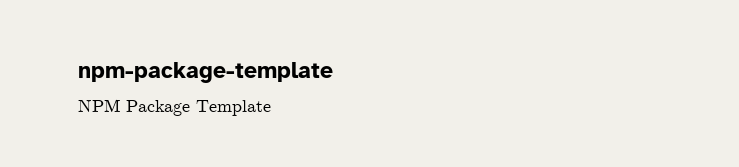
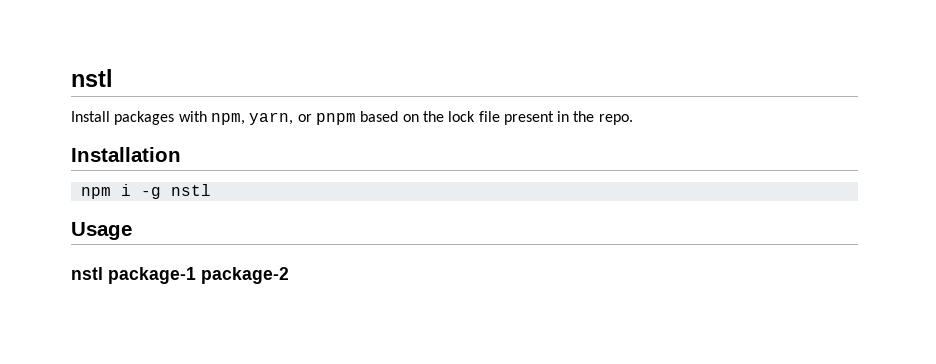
[78,62,333,83] [78,99,271,116] npm-package-template // NPM Package Template -> [71,69,113,87] [71,111,633,125] [71,147,181,162] [80,184,211,199] [71,222,132,240] [71,267,289,284] nstl // Install packages with npm, yarn, or pnpm based on the lock file present in the repo. // Installation // npm i -g nstl // Usage // nstl package-1 package-2

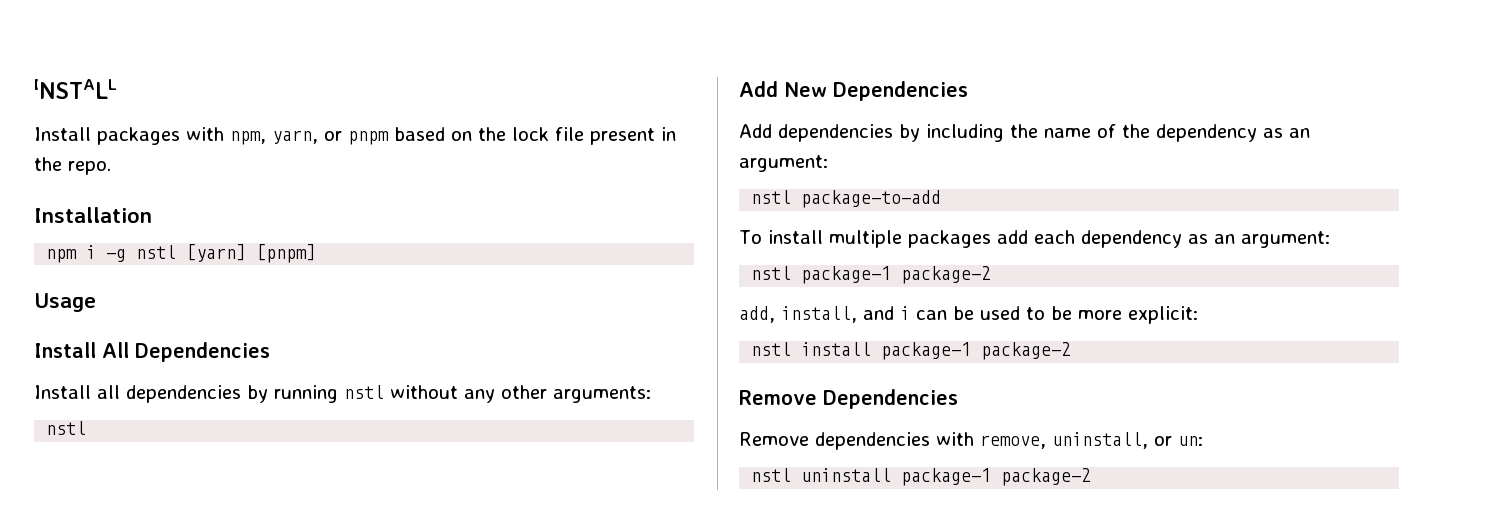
[71,69,113,87] nstl -> [34,79,117,99] INSTALL
(211, 190) none -> [186,244,317,263] [yarn] [pnpm]
[71,267,103,280] nstl -> [34,342,270,362] [34,385,651,403] [46,421,87,435] [739,81,968,101] [739,124,1310,142] [739,155,828,172] [751,190,942,208] [739,230,1330,248] [751,266,992,284] [739,306,1198,324] [751,342,1072,360] [739,389,958,409] [739,432,1203,450] [751,468,892,482] Install All Dependencies // Install all dependencies by running nstl without any other arguments: // nstl // Add New Dependencies // Add dependencies by including the name of the dependency as an argument: // nstl package-to-add // To install multiple packages add each dependency as an argument: // nstl package-1 package-2 // add, install, and i can be used to be more explicit: // nstl install package-1 package-2 // Remove Dependencies // Remove dependencies with remove, uninstall, or un: // nstl uninstall

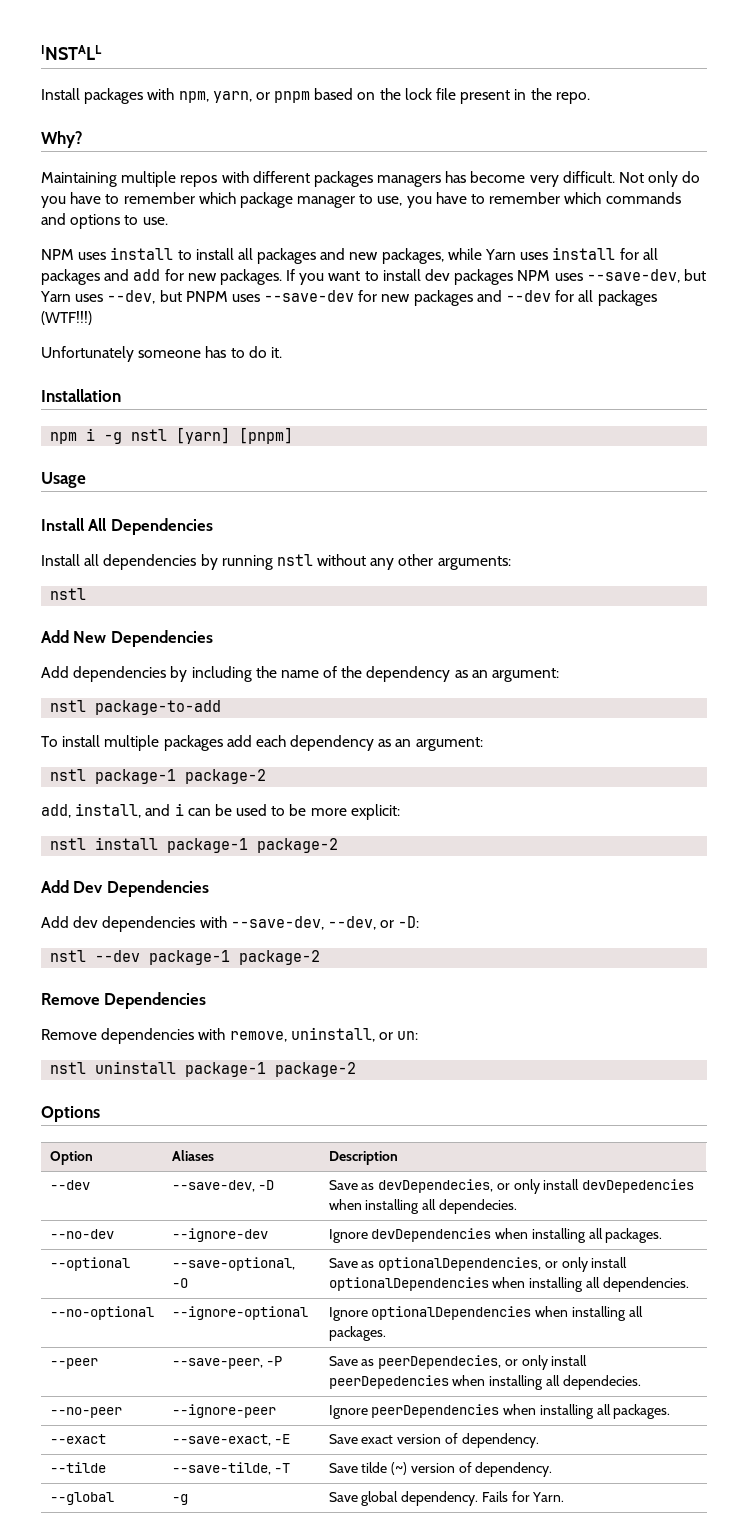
(111, 168) none -> [41,131,83,148] [41,171,701,187] [41,192,681,208] [41,213,168,229] [41,247,658,264] [41,269,706,285] [40,290,657,306] [41,311,92,325] [41,346,282,362] // Why? // Maintaining multiple repos with different packages managers has become very difficult. Not only do you have to remember which package manager to use, you have to remember which commands and options to use. // NPM uses install to install all packages and new packages, while Yarn uses install for all packages and add for new packages. If you want to install dev packages NPM uses --save-dev, but Yarn uses --dev, but PNPM uses --save-dev for new packages and --dev for all packages (WTF!!!) // Unfortunately someone has to do it.
(1072, 351) none -> [41,880,209,897] [41,916,420,932] [50,950,321,965] // Add Dev Dependencies // Add dev dependencies with --save-dev, --dev, or -D: // nstl --dev package-1 package-2
(1092, 477) none -> [41,1106,100,1122] [49,1151,93,1165] [171,1150,214,1161] [328,1151,398,1165] [49,1180,90,1190] [171,1180,275,1192] [328,1179,695,1194] [328,1199,517,1214] [49,1229,114,1239] [171,1228,268,1242] [328,1228,663,1243] [49,1257,130,1271] [171,1257,295,1271] [171,1278,188,1288] [328,1257,628,1272] [328,1277,689,1292] [49,1306,154,1320] [171,1306,308,1320] [328,1306,643,1321] [328,1326,386,1341] [49,1358,98,1369] [171,1356,283,1369] [328,1355,588,1370] [328,1375,641,1390] [49,1407,122,1418] [171,1404,276,1418] [328,1404,671,1419] [49,1434,106,1444] [171,1434,291,1446] [328,1433,539,1448] [49,1462,106,1473] [171,1462,291,1475] [328,1462,553,1477] [49,1492,114,1505] [171,1494,188,1505] [328,1491,565,1506] // Options // Option | Aliases | Description // --dev | --save-dev, -D | Save as devDependecies, or only install devDepedencies when installing all dependecies. // --no-dev | --ignore-dev | Ignore devDependencies when installing all packages. // --optional | --save-optional, -O | Save as optionalDependencies, or only install optionalDependencies when installing all dependencies. // --no-optional | --ignore-optional | Ignore optionalDependencies when installing all packages. // --peer | --save-peer, -P | Save as peerDependecies, or only install peerDepedencies when installing all dependecies. // --no-peer | --ignore-peer | Ignore peerDependencies when installing all packages. // --exact | --save-exact, -E | Save exact version of dependency. // --tilde | --save-tilde, -T | Save tilde (~) version of dependency. // --global | -g | Save global dependency. Fails for Yarn.

